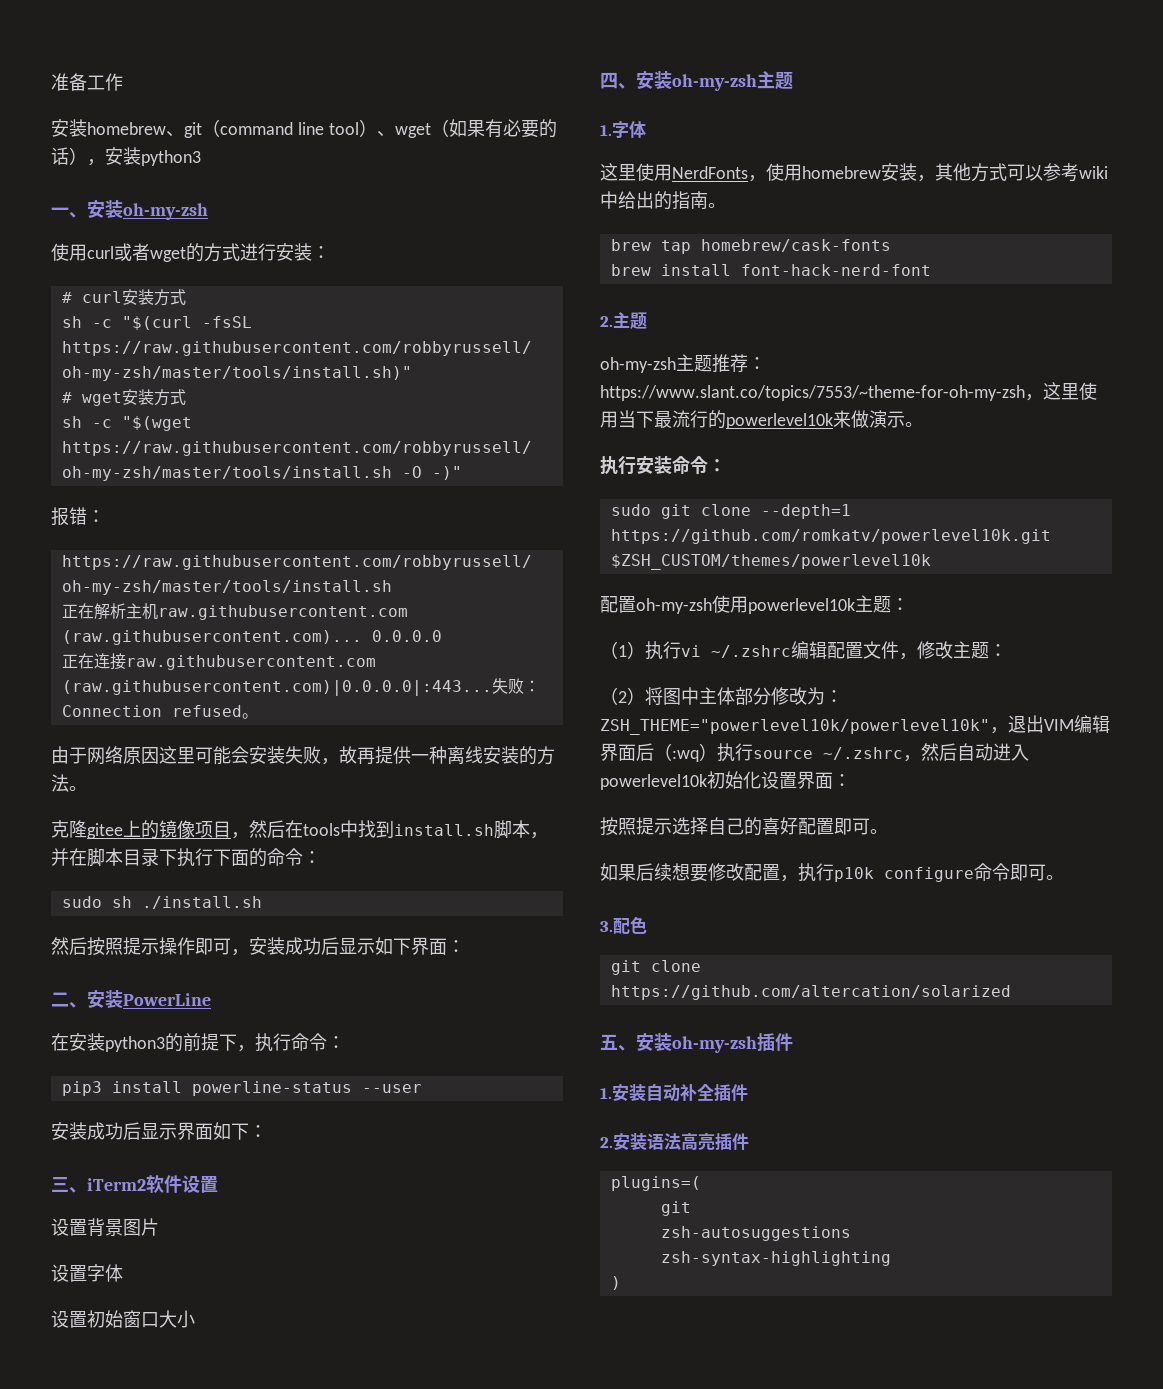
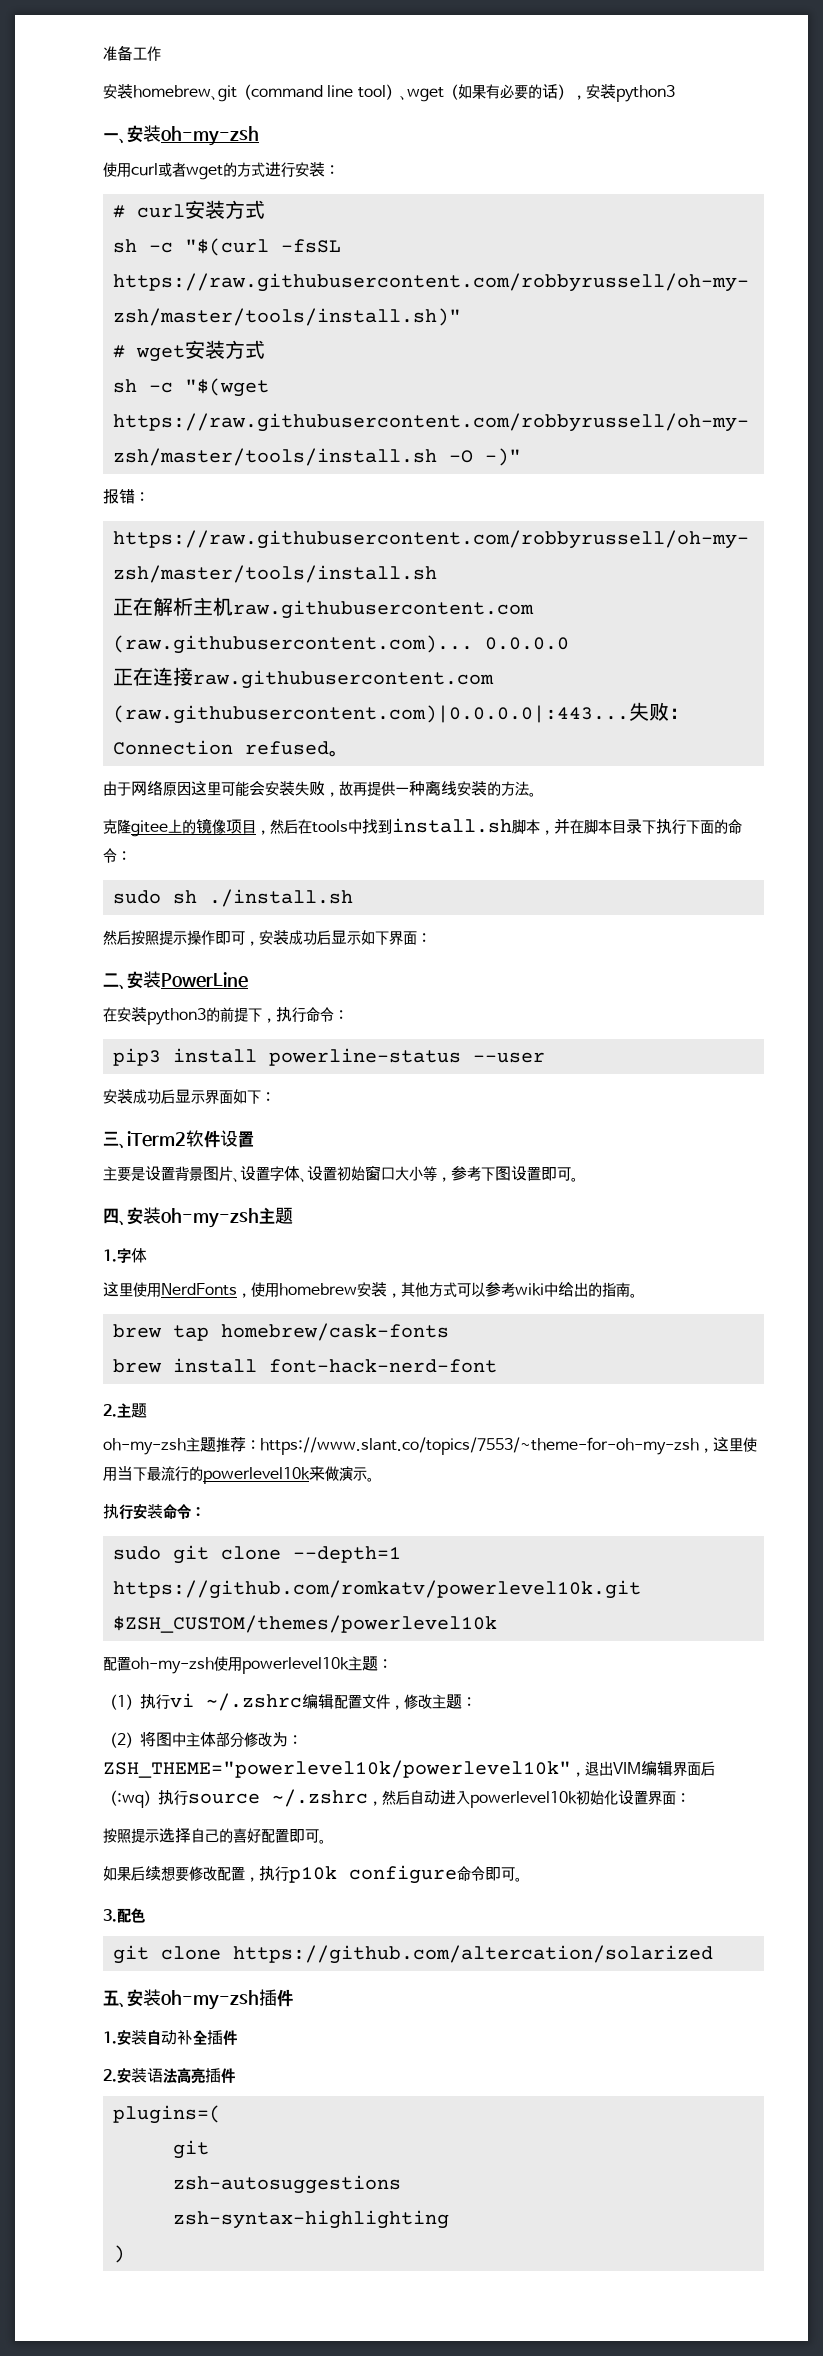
(218, 1184) none -> [103,1166,145,1182] 主要是
(159, 1227) // -> [233,1177,240,1182] 、
(123, 1273) // -> [300,1177,307,1182] 、
(195, 1319) none -> [423,1166,578,1182] 等，参考下图设置即可。

